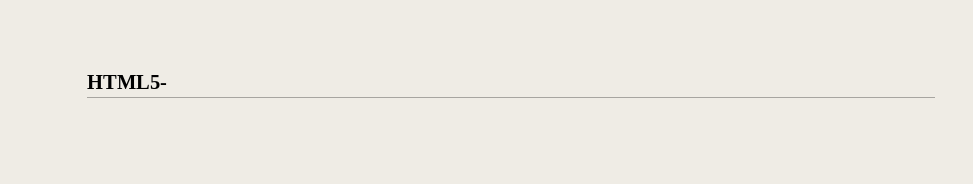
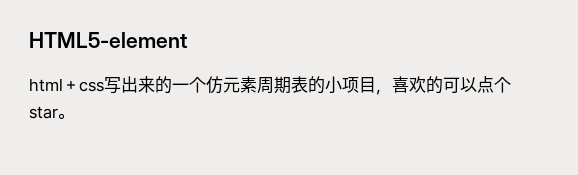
[87,75,167,89] HTML5- -> [29,32,187,48] [29,76,511,95] [29,106,74,119] HTML5-element // html＋css写出来的一个仿元素周期表的小项目，喜欢的可以点个star。

